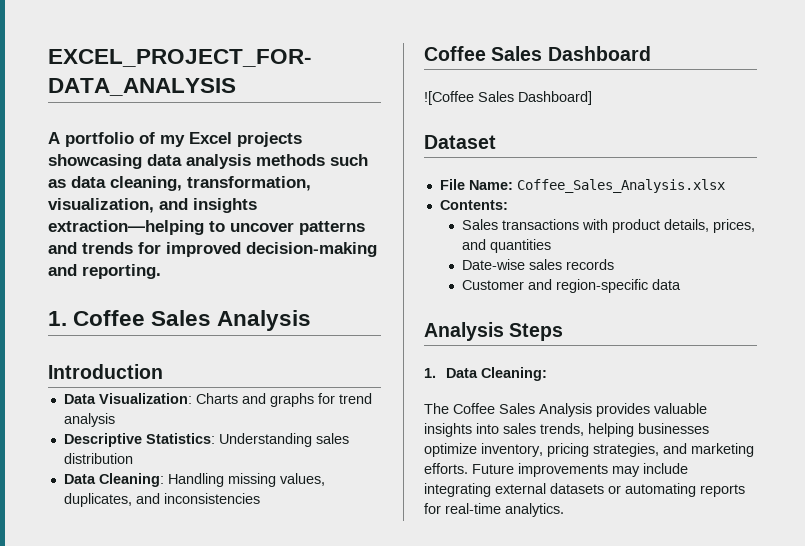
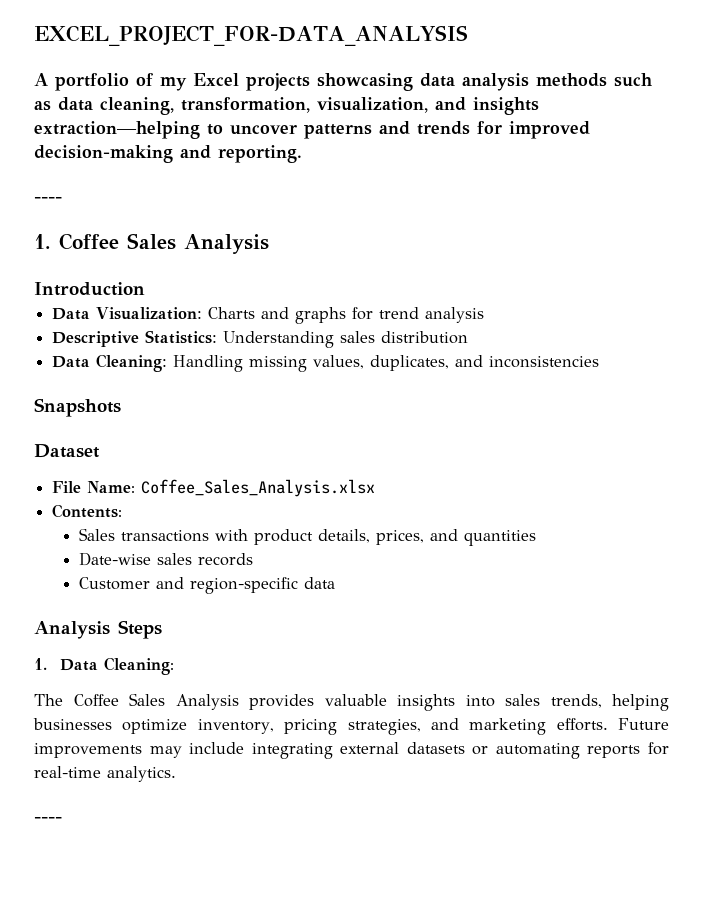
(161, 271) none -> [34,197,62,203] // ----
[424,46,651,61] [424,91,592,105] Coffee Sales Dashboard // ![Coffee Sales Dashboard] -> [34,398,121,417] Snapshots
(564, 510) none -> [34,817,62,823] // ----

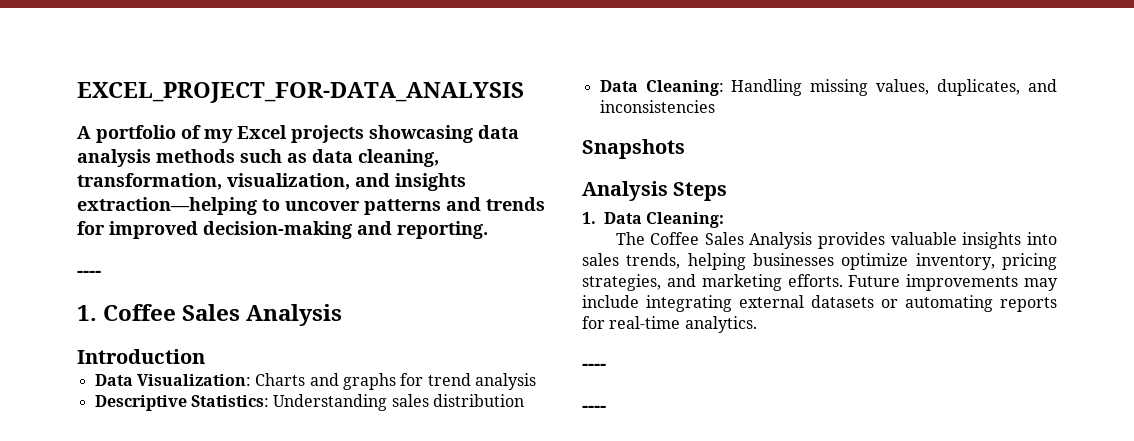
[34,444,100,458] [52,479,376,497] [52,504,123,518] [78,528,536,546] [78,552,253,566] [78,577,335,594] // Dataset // File Name: Coffee_Sales_Analysis.xlsx // Contents: // Sales transactions with product details, prices, and quantities // Date-wise sales records // Customer and region-specific data -> (685, 149) none
(62, 820) none -> [582,405,606,412] // ----

